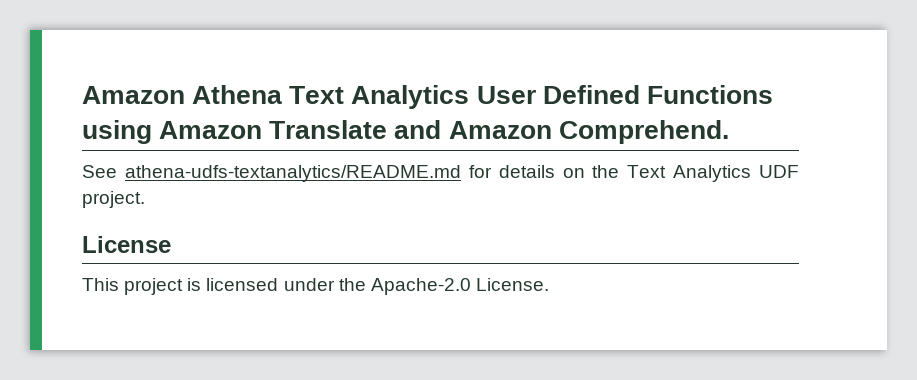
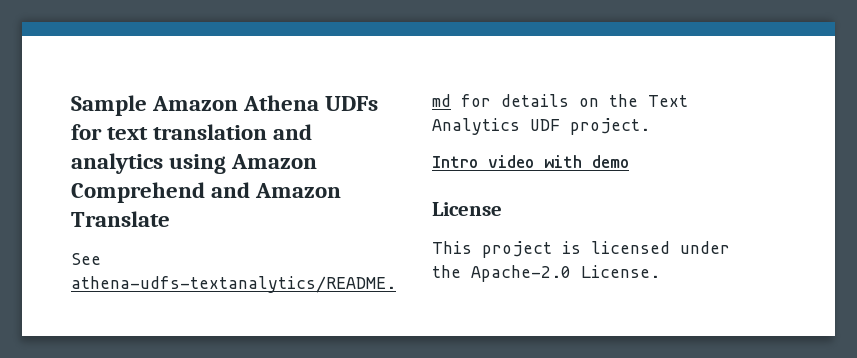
(82, 95) none -> [71,95,147,116] Sample
[289,85,773,109] Text Analytics User Defined Functions -> [325,96,379,111] [71,124,313,140] [71,153,163,174] UDFs for text translation and analytics
[269,120,388,139] Translate -> [71,182,205,203] Comprehend
[558,120,729,144] Comprehend. -> [71,211,170,227] Translate
(145, 199) none -> [432,155,629,168] // Intro video with demo

